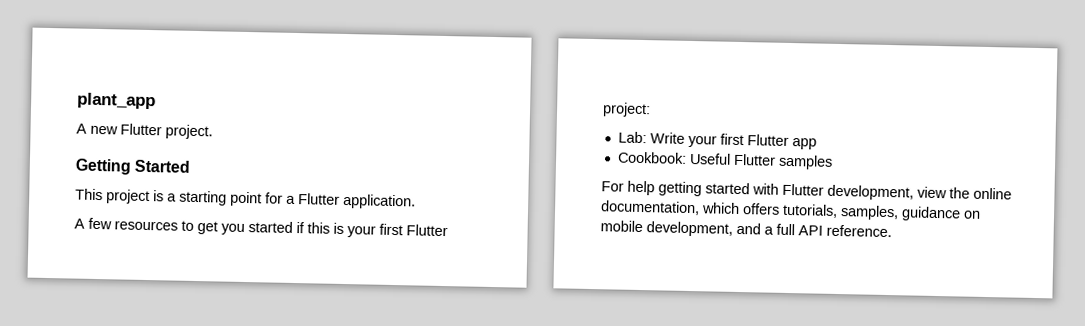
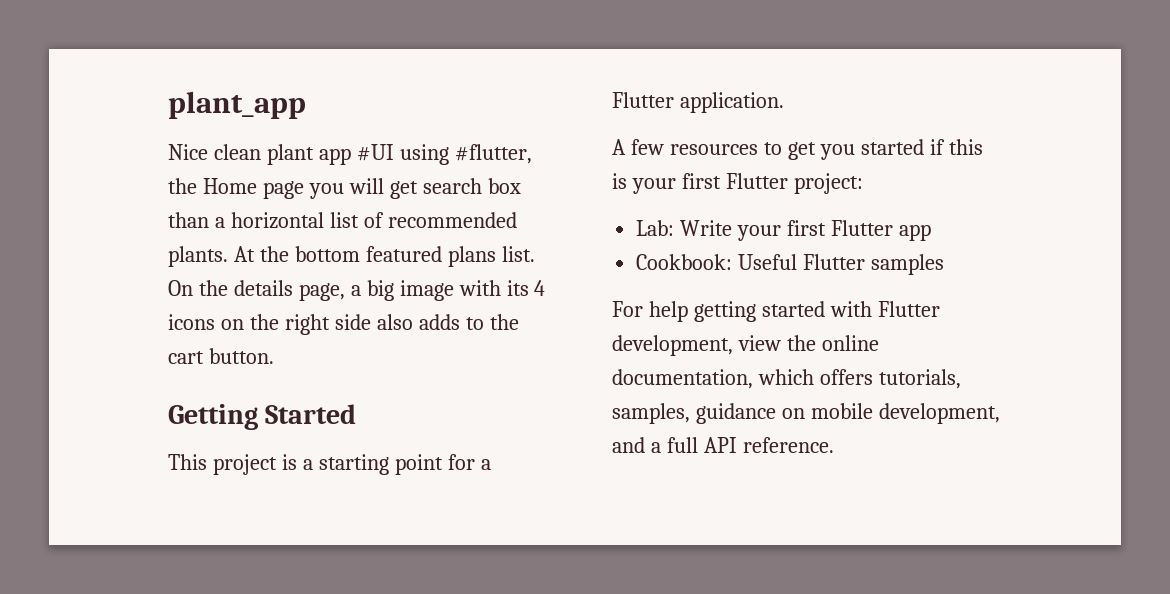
[76,123,213,140] A new Flutter project. -> [168,144,532,165] [168,178,521,199] [168,212,517,229] [168,246,535,267] [168,280,546,301] [168,314,519,335] [168,348,274,364] Nice clean plant app #UI using #flutter, the Home page you will get search box than a horizontal list of recommended plants. At the bottom featured plans list. On the details page, a big image with its 4 icons on the right side also adds to the cart button.

